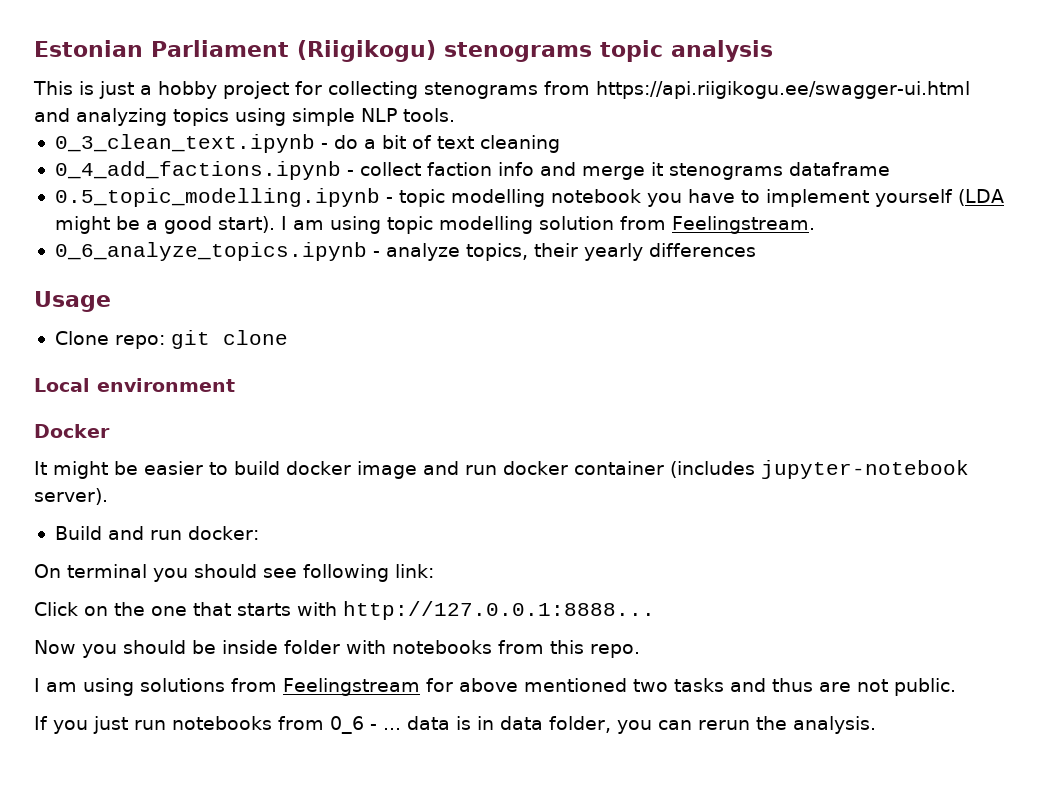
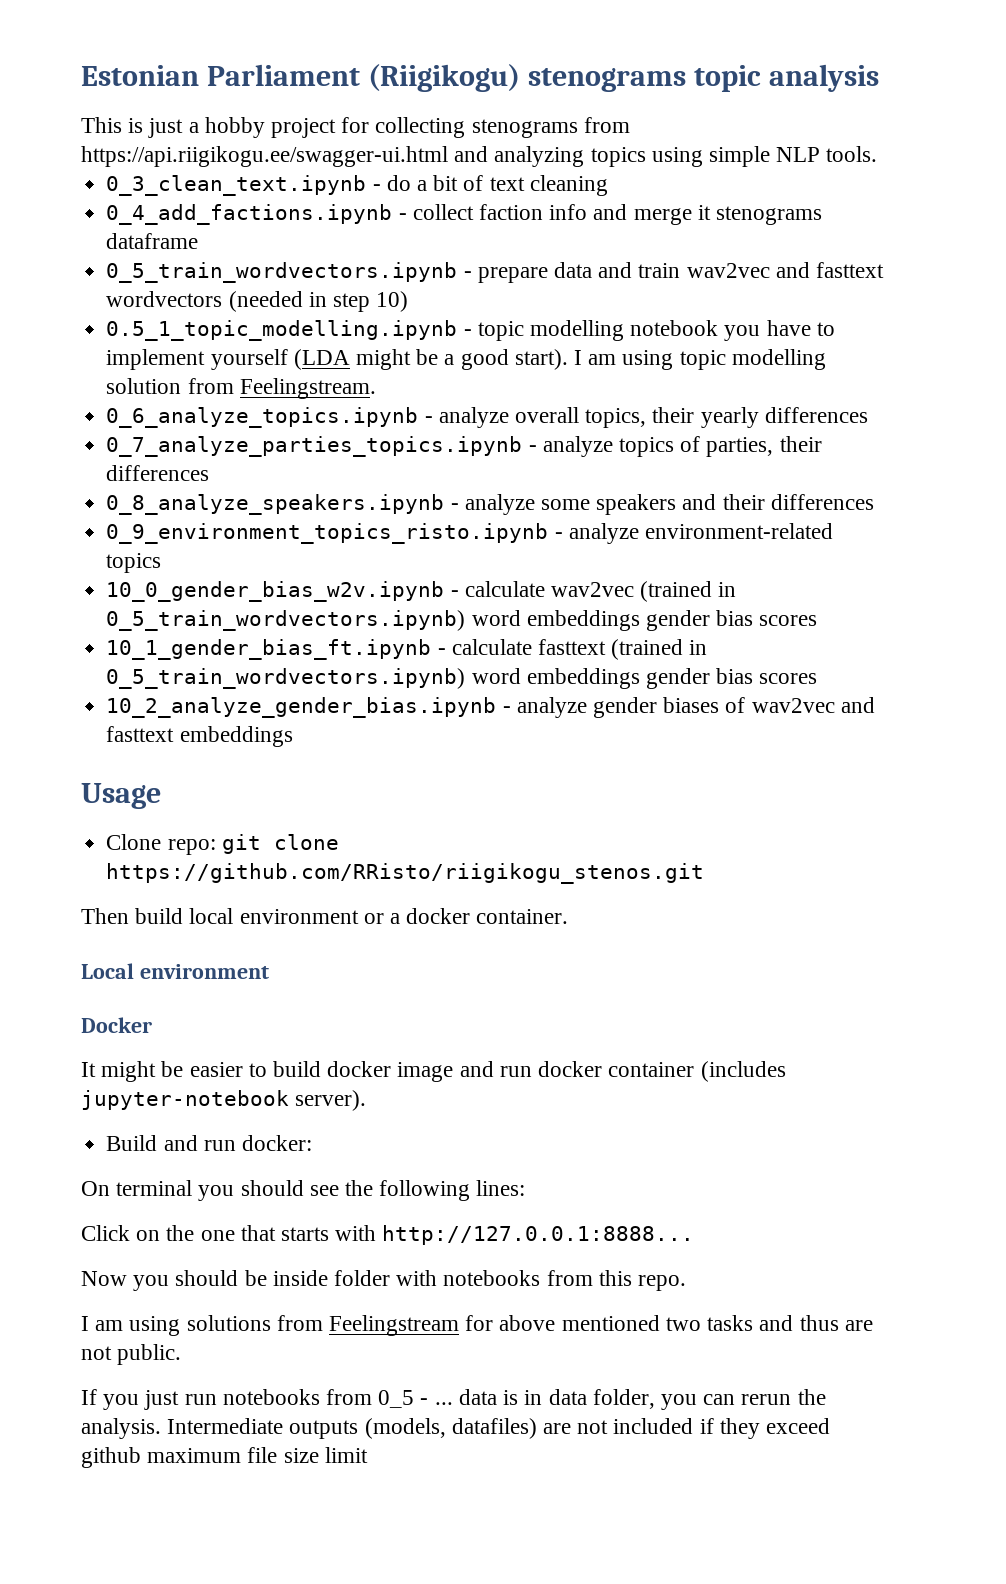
[54,188,380,207] 0.5_topic_modelling.ipynb -> [106,262,884,283] [106,291,409,312] [106,320,458,341] 0_5_train_wordvectors.ipynb - prepare data and train wav2vec and fasttext wordvectors (needed in step 10) // 0.5_1_topic_modelling.ipynb
(460, 252) none -> [514,407,579,423] overall
(756, 250) none -> [106,436,822,457] [106,465,210,481] [106,494,874,515] [106,523,833,544] [106,553,162,573] [106,581,737,602] [106,610,818,631] [106,639,708,660] [106,668,818,689] [106,697,875,718] [106,726,293,747] // 0_7_analyze_parties_topics.ipynb - analyze topics of parties, their differences // 0_8_analyze_speakers.ipynb - analyze some speakers and their differences // 0_9_environment_topics_risto.ipynb - analyze environment-related topics // 10_0_gender_bias_w2v.ipynb - calculate wav2vec (trained in 0_5_train_wordvectors.ipynb) word embeddings gender bias scores // 10_1_gender_bias_ft.ipynb - calculate fasttext (trained in 0_5_train_wordvectors.ipynb) word embeddings gender bias scores // 10_2_analyze_gender_bias.ipynb - analyze gender biases of wav2vec and fasttext embeddings
(288, 337) none -> [106,863,705,884] [81,908,569,924] https://github.com/RRisto/riigikogu_stenos.git // Then build local environment or a docker container.
[303,564,434,582] following link: -> [345,1180,526,1201] the following lines:
[330,716,364,734] 0_6 -> [378,1390,415,1408] 0_5
(876, 725) none -> [167,1418,831,1439] [81,1447,368,1468] Intermediate outputs (models, datafiles) are not included if they exceed github maximum file size limit

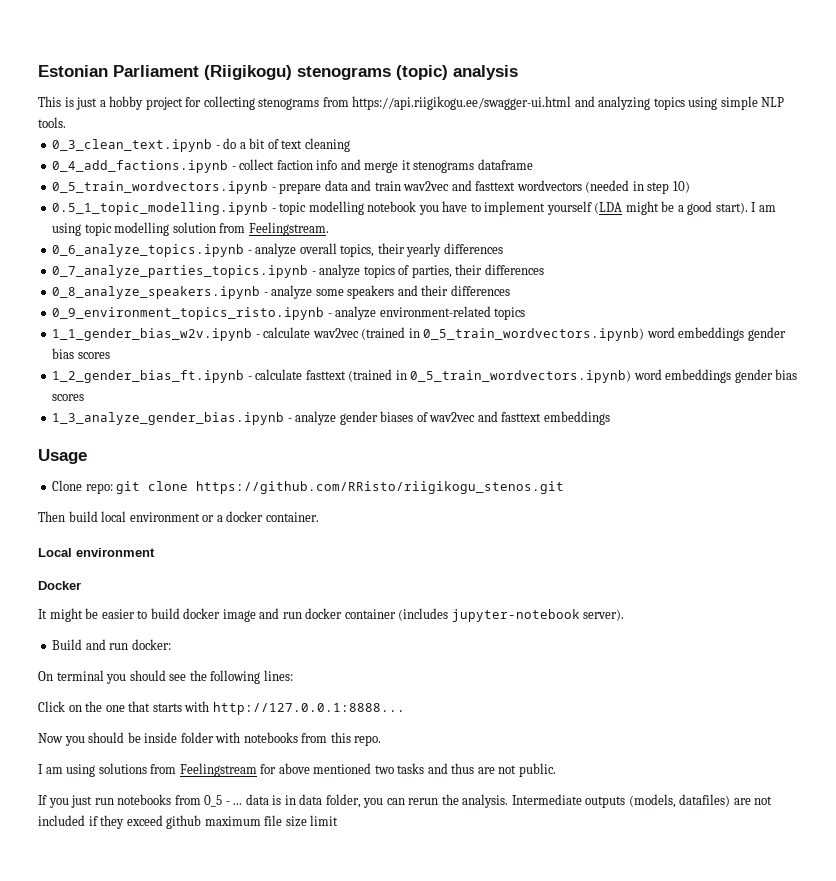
[693,65,761,92] topic -> [396,65,448,80] (topic)
[106,581,445,602] 10_0_gender_bias_w2v.ipynb -> [52,328,253,341] 1_1_gender_bias_w2v.ipynb
[106,639,432,660] 10_1_gender_bias_ft.ipynb -> [52,370,245,383] 1_2_gender_bias_ft.ipynb
[106,697,497,718] 10_2_analyze_gender_bias.ipynb -> [52,412,285,425] 1_3_analyze_gender_bias.ipynb

